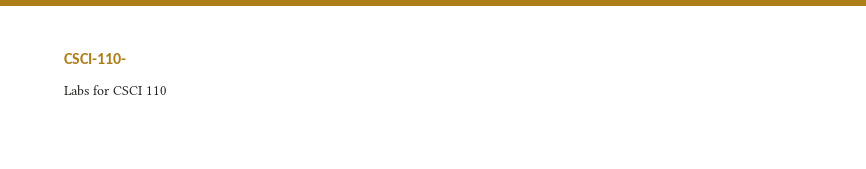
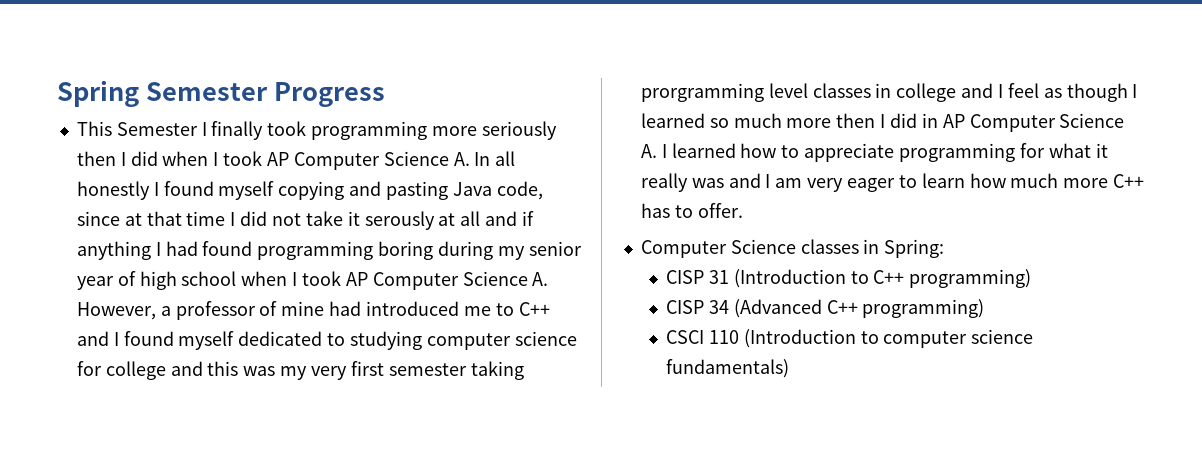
[64,53,126,64] [64,85,167,96] CSCI-110- // Labs for CSCI 110 -> [57,80,385,107] [76,121,557,140] [76,151,516,170] [76,181,543,200] [76,211,534,230] [76,241,582,260] [76,271,549,290] [76,301,550,320] [76,331,577,350] [76,361,524,380] [640,83,1138,102] [640,113,1125,132] [640,143,1108,162] [640,173,1145,192] [640,203,743,218] [640,239,945,258] [665,269,1032,288] [665,299,985,318] [665,329,1034,348] [665,359,789,378] Spring Semester Progress // This Semester I finally took programming more seriously then I did when I took AP Computer Science A. In all honestly I found myself copying and pasting Java code, since at that time I did not take it serously at all and if anything I had found programming boring during my senior year of high school when I took AP Computer Science A. However, a professor of mine had introduced me to C++ and I found myself dedicated to studying computer science for college and this was my very first semester taking prorgramming level classes in college and I feel as though I learned so much more then I did in AP Computer Science A. I learned how to appreciate programming for what it really was and I am very eager to learn how much more C++ has to offer. // Computer Science classes in Spring: // CISP 31 (Introduction to C++ programming) // CISP 34 (Advanced C++ programming) // CSCI 110 (Introduction to computer science fundamentals)

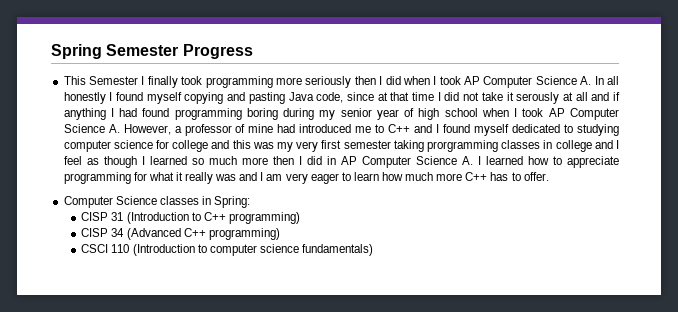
[768,83,808,98] level -> (499, 146) none

